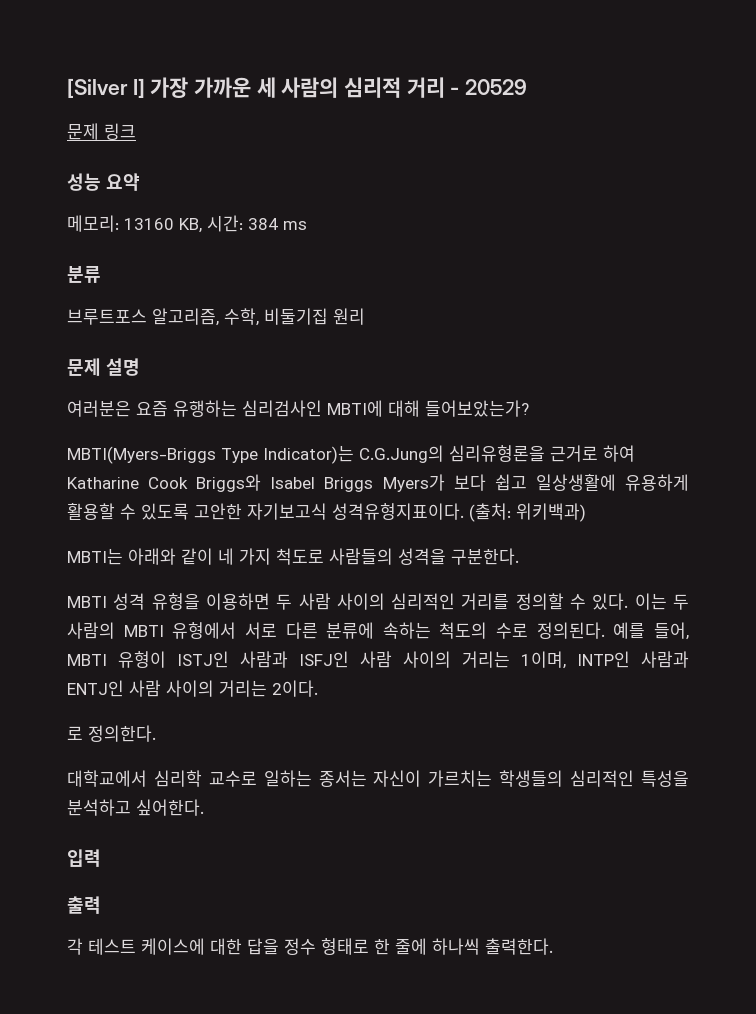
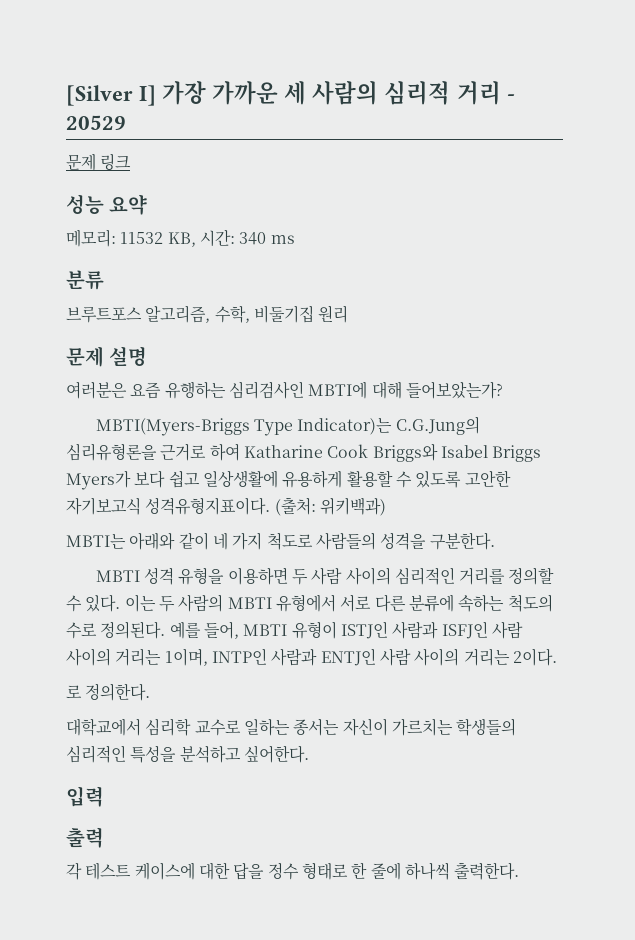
[124,218,174,230] 13160 -> [120,232,164,244] 11532
[248,218,278,230] 384 -> [239,232,267,245] 340

